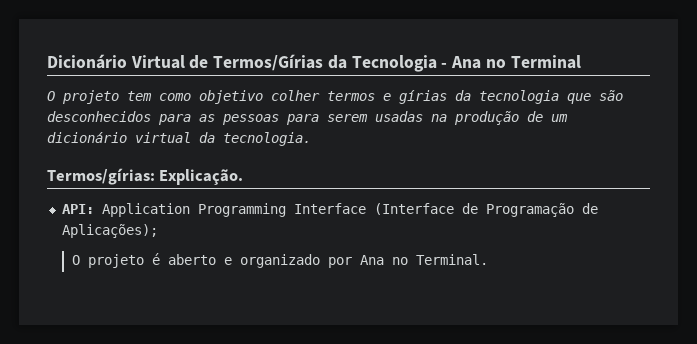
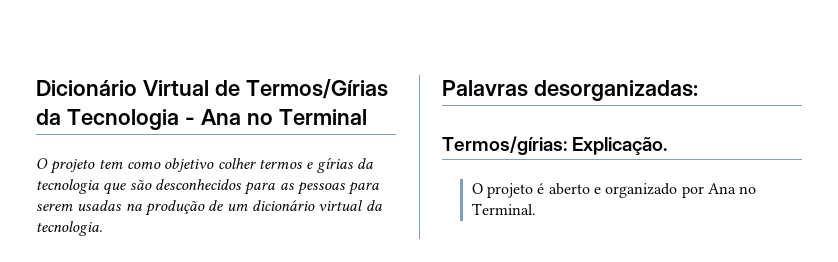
(311, 139) none -> [442,80,698,101] // Palavras desorganizadas:
[61,203,598,217] [61,224,158,238] // API: Application Programming Interface (Interface de Programação de Aplicações); -> (668, 146) none

